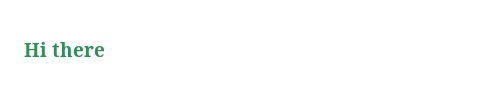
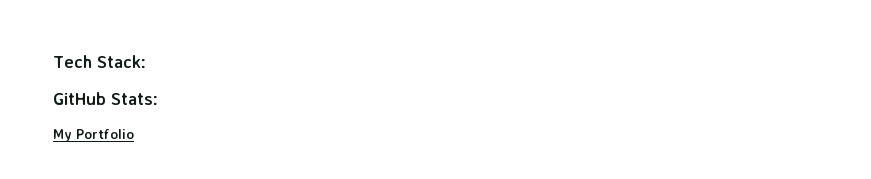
[24,42,106,57] Hi there -> [53,55,146,68] [53,92,158,105] [53,129,134,142] Tech Stack: // GitHub Stats: // My Portfolio

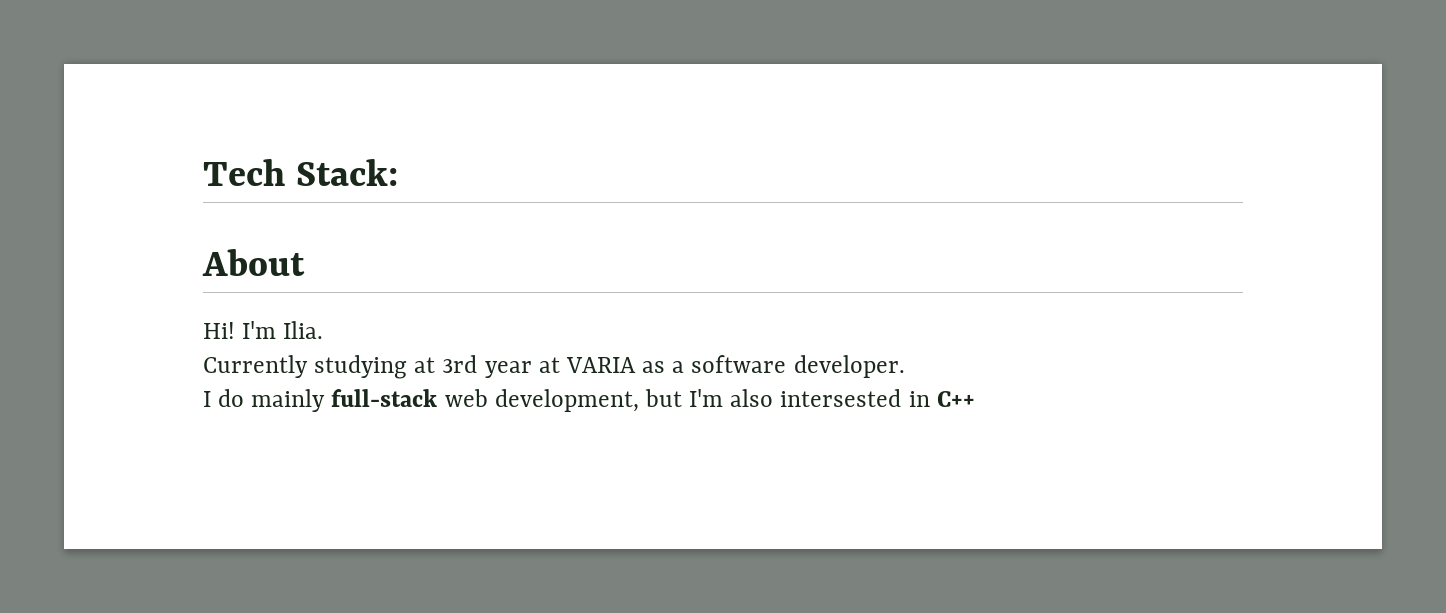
[53,92,158,105] [53,129,134,142] GitHub Stats: // My Portfolio -> [202,249,305,276] [203,321,324,339] [203,355,905,379] [203,389,975,412] About // Hi! I'm Ilia. // Currently studying at 3rd year at VARIA as a software developer. // I do mainly full-stack web development, but I'm also intersested in C++

